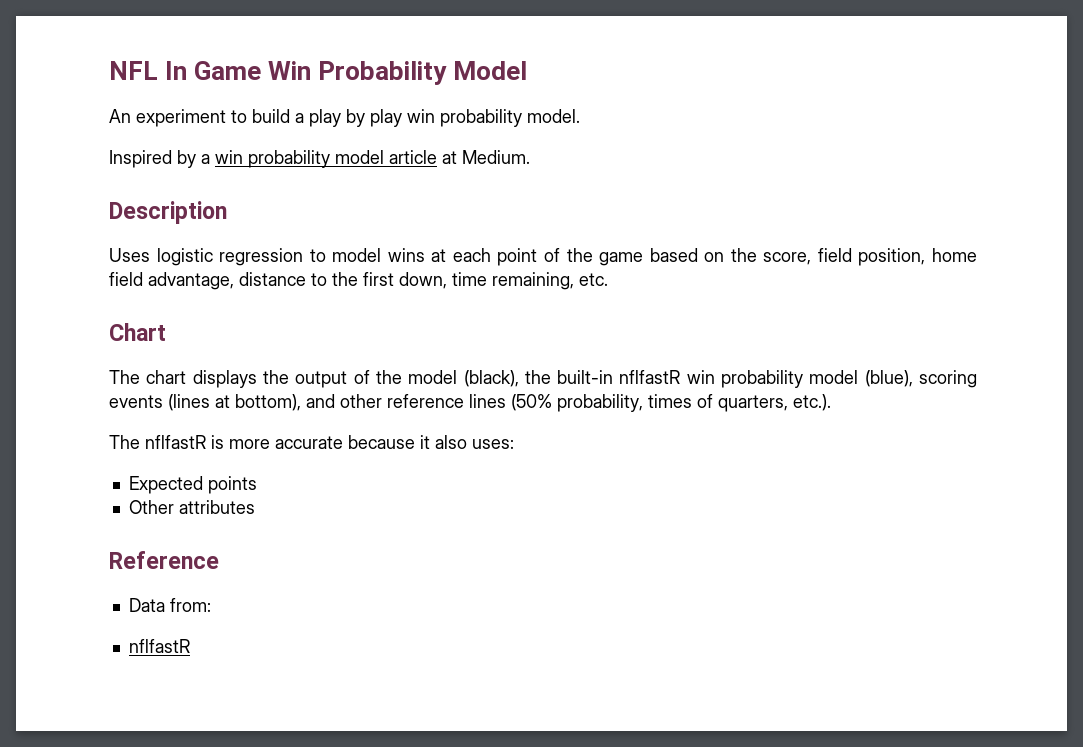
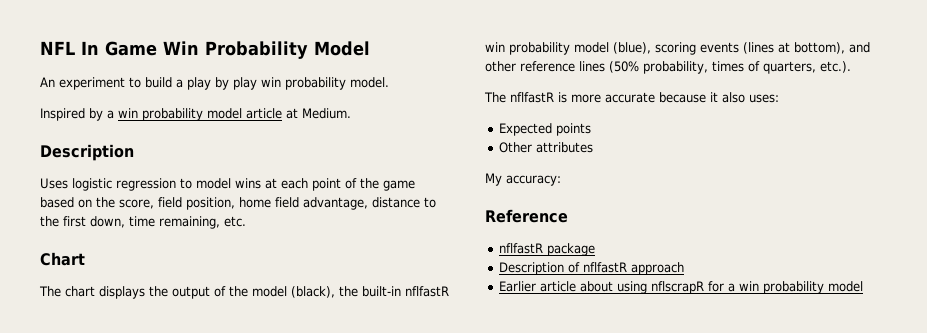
(255, 507) none -> [485,173,561,186] // My accuracy:
[128,598,211,612] [128,639,190,653] Data from: // nflfastR -> [498,243,595,256] [498,262,684,275] [498,281,863,294] nflfastR package // Description of nflfastR approach // Earlier article about using nflscrapR for a win probability model

